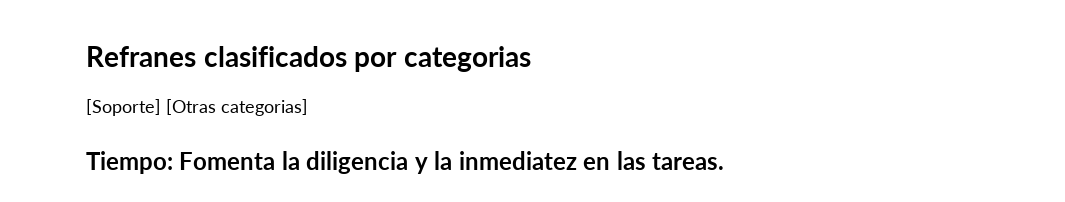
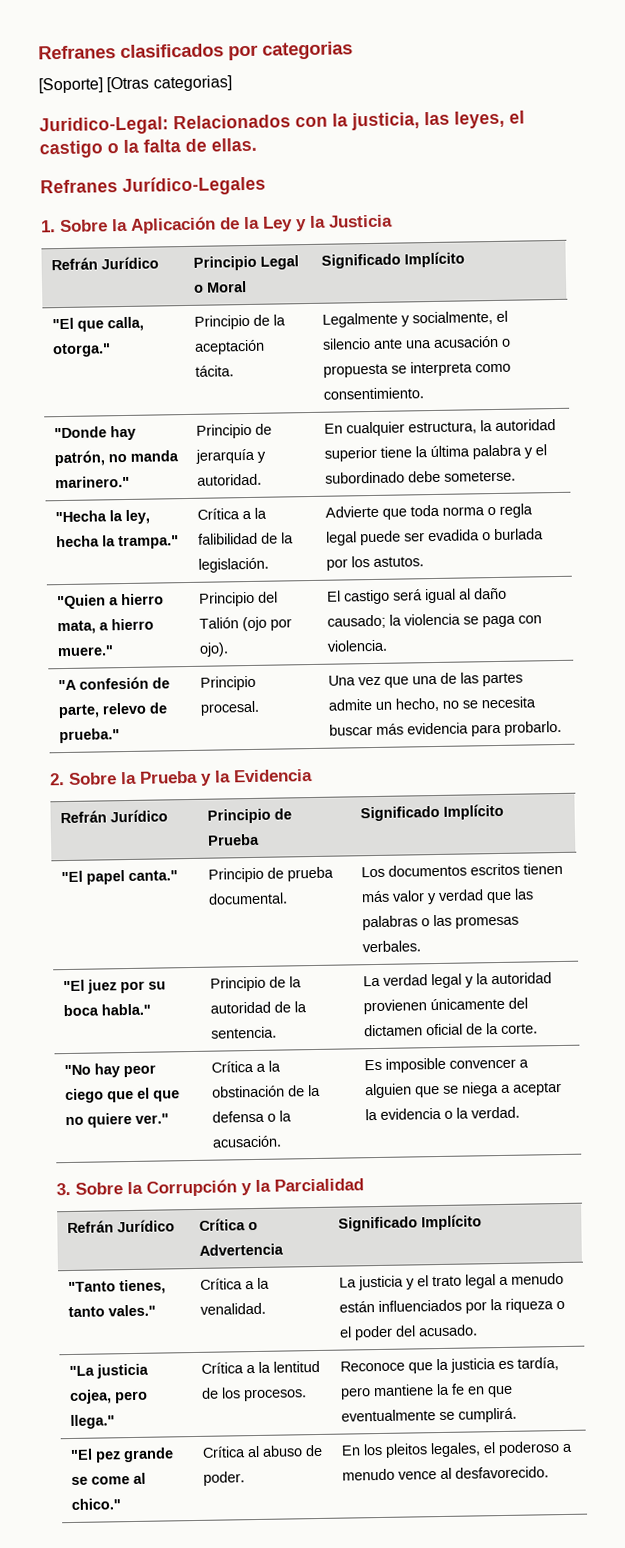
[86,151,725,174] Tiempo: Fomenta la diligencia y la inmediatez en las tareas. -> [39,110,525,136] [39,137,257,159] [40,175,266,197] [40,214,393,234] [50,256,159,271] [192,255,299,271] [193,281,247,293] [320,251,465,269] [51,316,144,332] [51,343,111,358] [193,314,286,330] [193,339,265,355] [194,365,234,377] [321,310,508,328] [321,335,511,350] [322,361,511,378] [322,387,424,400] [53,425,136,441] [53,450,179,467] [54,475,130,489] [195,423,272,439] [194,448,266,464] [196,473,262,486] [323,419,556,437] [323,444,547,462] [324,470,516,484] [54,509,150,525] [55,535,179,550] [196,507,267,520] [197,532,294,545] [197,557,269,573] [324,503,533,520] [325,528,544,546] [325,556,424,571] [56,593,164,610] [56,618,154,635] [56,645,114,657] [198,591,278,607] [198,616,292,632] [198,642,229,657] [326,587,507,605] [326,613,542,629] [326,639,388,652] [57,676,170,691] [57,702,167,719] [58,728,120,744] [199,675,256,691] [199,700,260,716] [327,672,523,688] [327,696,536,712] [328,720,562,737] [49,769,313,786] [59,809,168,824] [206,808,292,824] [206,833,260,846] [359,803,504,822] [60,870,178,885] [207,866,334,883] [207,892,288,905] [360,862,563,878] [360,888,534,905] [361,914,519,931] [361,940,421,953] [62,979,166,994] [62,1003,151,1017] [209,976,302,992] [209,1001,307,1014] [210,1026,277,1039] [362,972,552,989] [362,997,528,1015] [363,1023,538,1037] [63,1063,156,1078] [64,1087,180,1104] [64,1112,169,1128] [210,1060,281,1073] [211,1084,321,1098] [211,1110,292,1123] [211,1135,282,1148] [363,1057,529,1073] [364,1082,562,1099] [364,1106,520,1121] [56,1178,364,1197] [66,1219,175,1234] [198,1218,258,1231] [198,1243,284,1256] [337,1214,482,1232] [67,1279,166,1295] [67,1304,156,1318] [199,1277,270,1290] [199,1302,266,1315] [338,1272,564,1291] [338,1298,565,1314] [338,1324,478,1341] [68,1363,149,1379] [68,1389,148,1405] [69,1414,115,1430] [200,1360,320,1374] [200,1387,307,1402] [339,1357,559,1374] [339,1383,513,1400] [340,1407,517,1423] [69,1447,174,1463] [70,1472,146,1486] [70,1498,121,1511] [201,1444,323,1458] [202,1471,245,1486] [340,1441,573,1458] [341,1466,549,1481] Juridico-Legal: Relacionados con la justicia, las leyes, el castigo o la falta de ellas. // Refranes Jurídico-Legales // 1. Sobre la Aplicación de la Ley y la Justicia // Refrán Jurídico | Principio Legal o Moral | Significado Implícito // "El que calla, otorga." | Principio de la aceptación tácita. | Legalmente y socialmente, el silencio ante una acusación o propuesta se interpreta como consentimiento. // "Donde hay patrón, no manda marinero." | Principio de jerarquía y autoridad. | En cualquier estructura, la autoridad superior tiene la última palabra y el subordinado debe someterse. // "Hecha la ley, hecha la trampa." | Crítica a la falibilidad de la legislación. | Advierte que toda norma o regla legal puede ser evadida o burlada por los astutos. // "Quien a hierro mata, a hierro muere." | Principio del Talión (ojo por ojo). | El castigo será igual al daño causado; la violencia se paga con violencia. // "A confesión de parte, relevo de prueba." | Principio procesal. | Una vez que una de las partes admite un hecho, no se necesita buscar más evidencia para probarlo. // 2. Sobre la Prueba y la Evidencia // Refrán Jurídico | Principio de Prueba | Significado Implícito // "El papel canta." | Principio de prueba documental. | Los documentos escritos tienen más valor y verdad que las palabras o las promesas verbales. // "El juez por su boca habla." | Principio de la autoridad de la sentencia. | La verdad legal y la autoridad provienen únicamente del dictamen oficial de la corte. // "No hay peor ciego que el que no quiere ver." | Crítica a la obstinación de la defensa o la acusación. | Es imposible convencer a alguien que se niega a aceptar la evidencia o la verdad. // 3. Sobre la Corrupción y la Parcialidad // Refrán Jurídico | Crítica o Advertencia | Significado Implícito // "Tanto tienes, tanto vales." | Crítica a la venalidad. | La justicia y el trato legal a menudo están influenciados por la riqueza o el poder del acusado. // "La justicia cojea, pero llega." | Crítica a la lentitud de los procesos. | Reconoce que la justicia es tardía, pero mantiene la fe en que eventualmente se cumplirá. // "El pez grande se come al chico." | Crítica al abuso de poder. | En los pleitos legales, el poderoso a menudo vence al desfavorecido.

